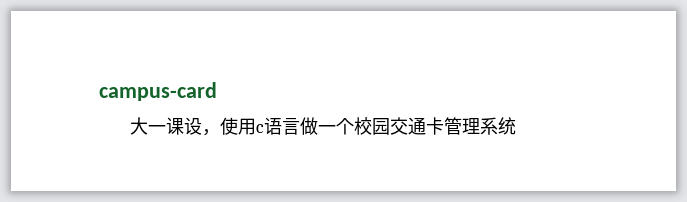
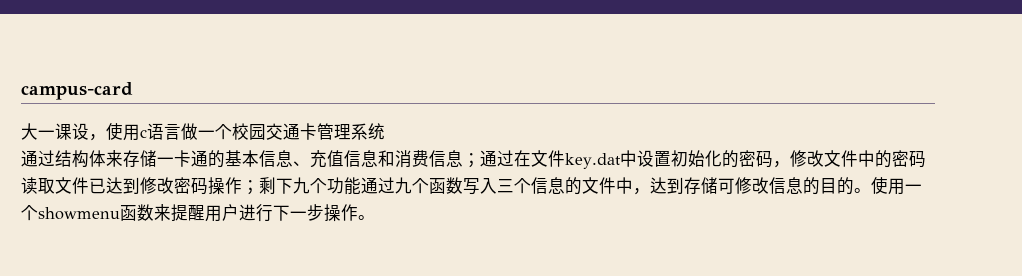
(516, 126) none -> [21,150,926,169] [21,177,922,195] [21,204,375,222] // 通过结构体来存储一卡通的基本信息、充值信息和消费信息；通过在文件key.dat中设置初始化的密码，修改文件中的密码读取文件已达到修改密码操作；剩下九个功能通过九个函数写入三个信息的文件中，达到存储可修改信息的目的。使用一个showmenu函数来提醒用户进行下一步操作。

